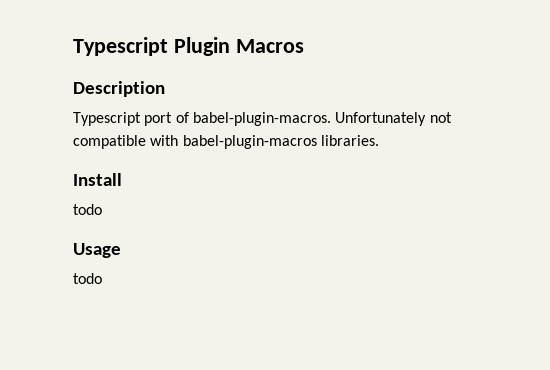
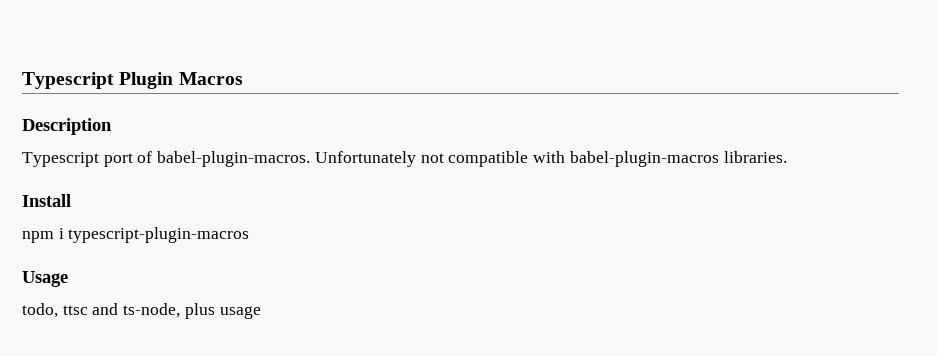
[73,204,102,215] [73,243,121,258] [73,273,102,284] todo // Usage // todo -> [22,227,250,243] [22,271,68,287] [22,303,261,319] npm i typescript-plugin-macros // Usage // todo, ttsc and ts-node, plus usage

